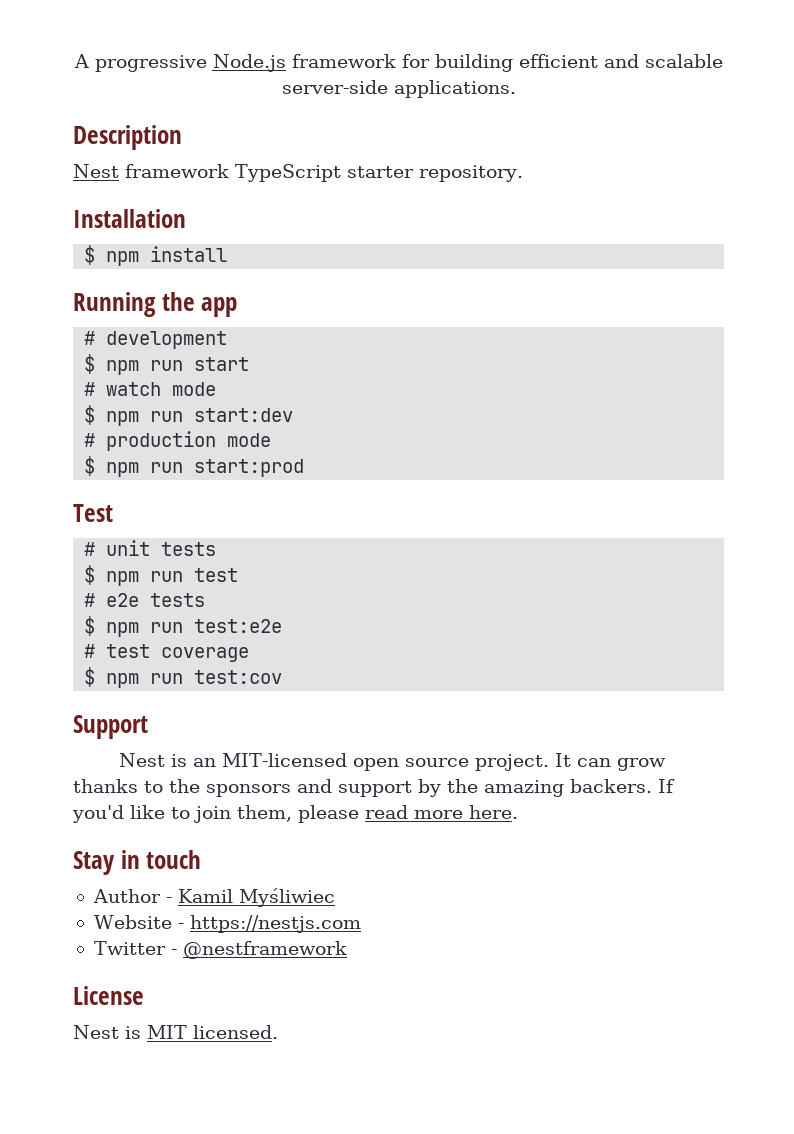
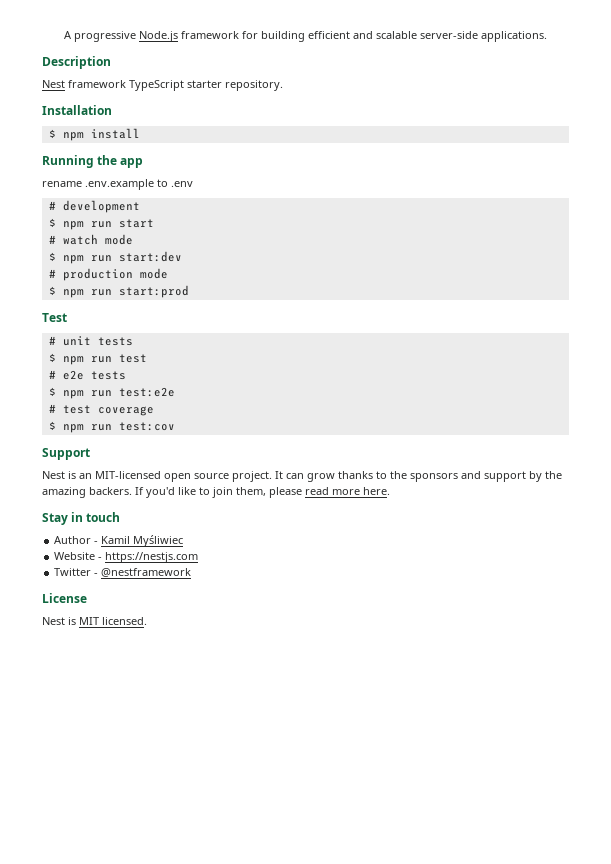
(238, 307) none -> [42,179,193,190] // rename .env.example to .env

